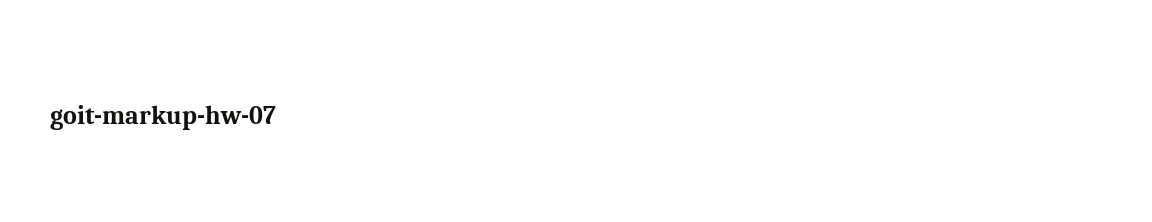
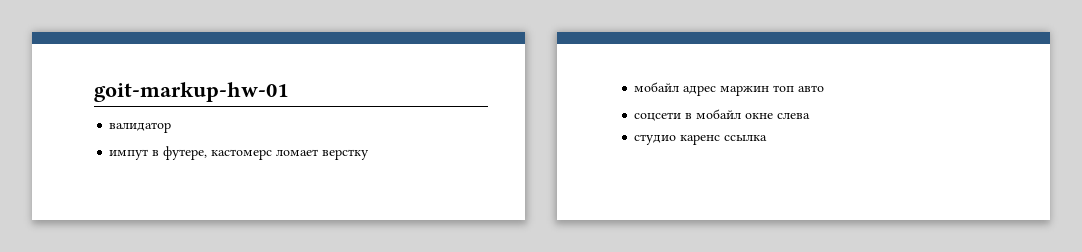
[50,105,276,130] goit-markup-hw-07 -> [94,82,288,102] [109,122,172,133] [109,146,370,160] [634,82,825,96] [634,109,811,121] [634,134,768,145] goit-markup-hw-01 // валидатор // импут в футере, кастомерс ломает верстку // мобайл адрес маржин топ авто // соцсети в мобайл окне слева // студио каренс ссылка

